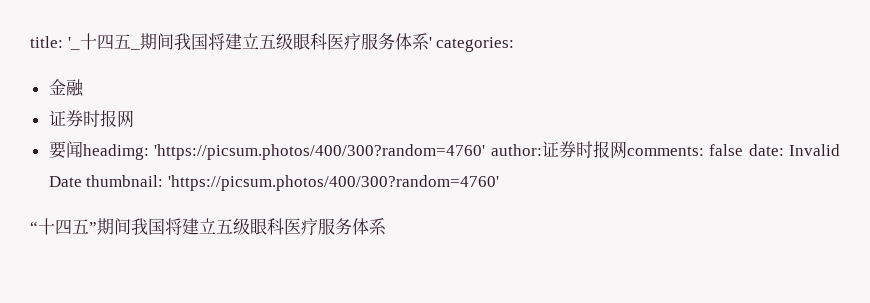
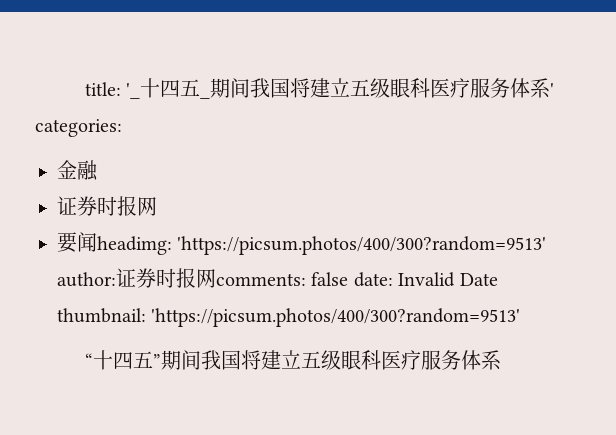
[154,144,486,160] 'https://picsum.photos/400/300?random=4760' -> [177,236,547,255] 'https://picsum.photos/400/300?random=9513'
[167,175,499,191] 'https://picsum.photos/400/300?random=4760' -> [151,308,521,327] 'https://picsum.photos/400/300?random=9513'

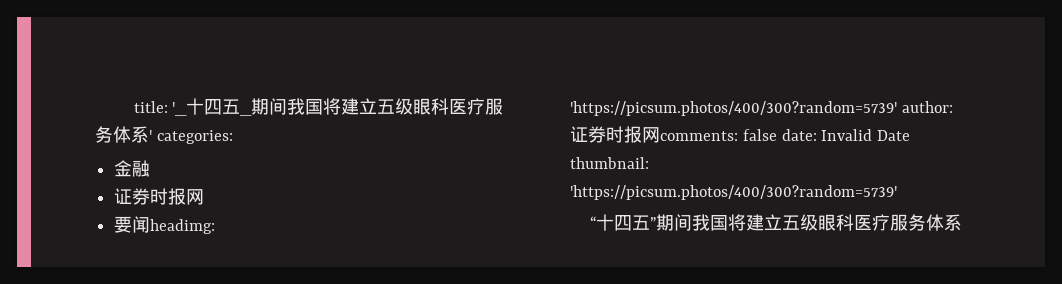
[177,236,547,255] 'https://picsum.photos/400/300?random=9513' -> [570,101,898,116] 'https://picsum.photos/400/300?random=5739'
[151,308,521,327] 'https://picsum.photos/400/300?random=9513' -> [570,185,898,200] 'https://picsum.photos/400/300?random=5739'

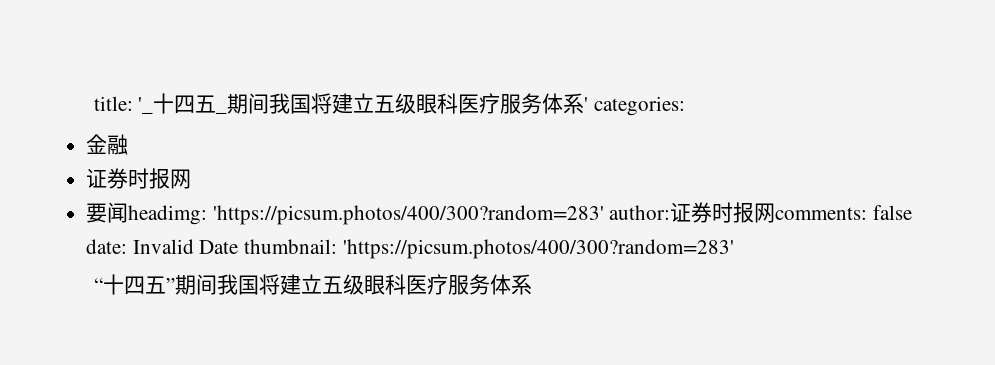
[570,101,898,116] 'https://picsum.photos/400/300?random=5739' -> [212,205,604,225] 'https://picsum.photos/400/300?random=283'
[570,185,898,200] 'https://picsum.photos/400/300?random=5739' -> [342,239,734,259] 'https://picsum.photos/400/300?random=283'

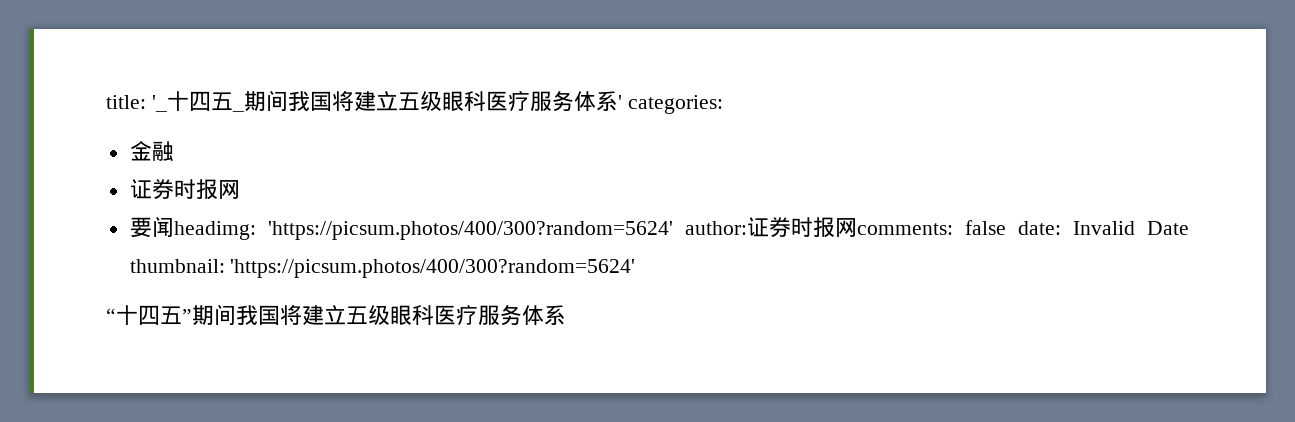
[212,205,604,225] 'https://picsum.photos/400/300?random=283' -> [267,221,673,240] 'https://picsum.photos/400/300?random=5624'
[342,239,734,259] 'https://picsum.photos/400/300?random=283' -> [230,259,636,278] 'https://picsum.photos/400/300?random=5624'

